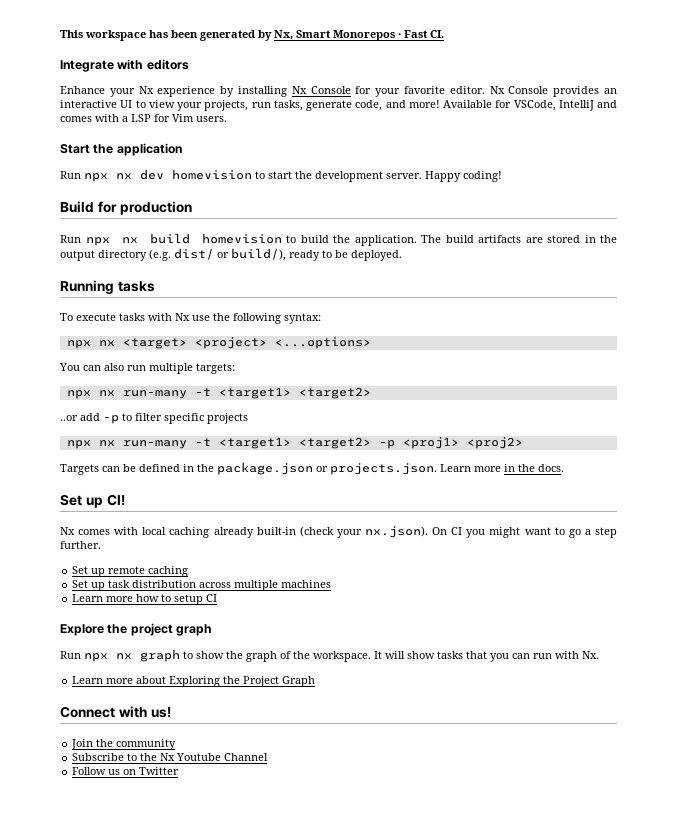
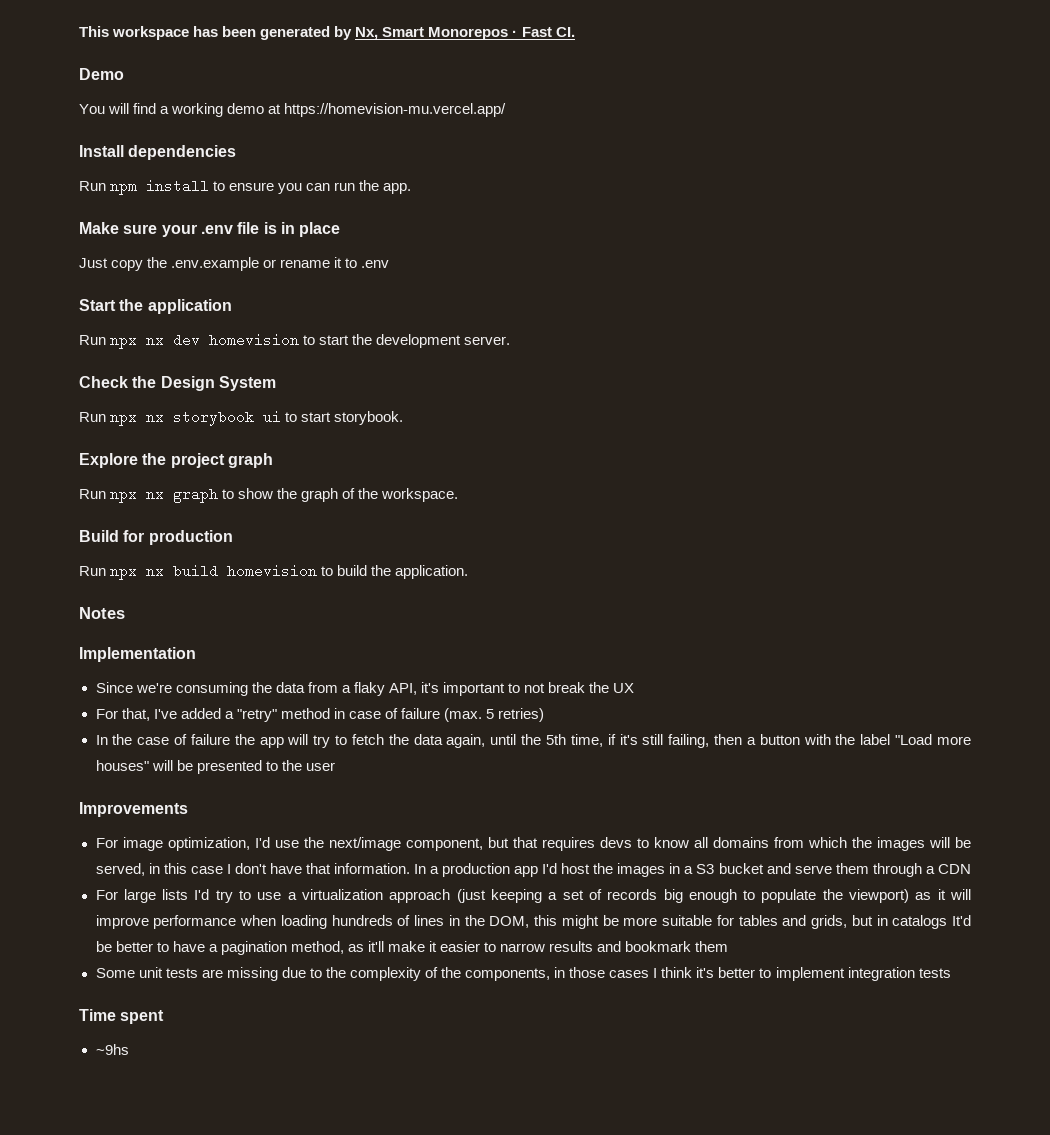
[60,59,189,72] [60,86,617,97] [60,100,617,111] [60,114,227,122] Integrate with editors // Enhance your Nx experience by installing Nx Console for your favorite editor. Nx Console provides an interactive UI to view your projects, run tasks, generate code, and more! Available for VSCode, IntelliJ and comes with a LSP for Vim users. -> [79,68,124,80] [79,103,507,117] [79,145,237,160] [79,179,412,195] [79,222,341,237] [79,257,390,271] Demo // You will find a working demo at https://homevision-mu.vercel.app/ // Install dependencies // Run npm install to ensure you can run the app. // Make sure your .env file is in place // Just copy the .env.example or rename it to .env
[425,171,502,182] [60,201,192,215] [60,233,617,246] [60,248,402,261] [60,280,155,294] [60,313,321,324] [66,337,371,349] [59,363,235,374] [66,387,371,399] [60,413,248,424] [66,437,523,449] [60,462,564,475] [60,494,125,508] [60,526,617,538] [60,541,101,549] [72,566,189,577] [72,580,332,591] [72,594,218,605] Happy coding! // Build for production // Run npx nx build homevision to build the application. The build artifacts are stored in the output directory (e.g. dist/ or build/), ready to be deployed. // Running tasks // To execute tasks with Nx use the following syntax: // npx nx <target> <project> <...options> // You can also run multiple targets: // npx nx run-many -t <target1> <target2> // ..or add -p to filter specific projects // npx nx run-many -t <target1> <target2> -p <proj1> <proj2> // Targets can be defined in the package.json or projects.json. Learn more in the docs. // Set up CI! // Nx comes with local caching already built-in (check your nx.json). On CI you might want to go a step further. // Set up remote caching // Set up task distribution across multiple machines // Learn more how to setup CI -> [79,376,276,391] [79,410,404,426] // Check the Design System // Run npx nx storybook ui to start storybook.
[374,651,599,662] [72,676,316,687] [60,706,171,718] [71,739,177,750] [72,753,269,761] [72,767,180,775] It will show tasks that you can run with Nx. // Learn more about Exploring the Project Graph // Connect with us! // Join the community // Subscribe to the Nx Youtube Channel // Follow us on Twitter -> [79,530,233,545] [79,564,469,580] [79,607,125,619] [79,647,196,662] [95,682,635,696] [95,708,545,722] [95,734,971,748] [95,760,335,774] [79,802,188,817] [95,837,971,851] [95,863,971,877] [95,889,971,903] [95,915,971,929] [95,941,729,955] [95,967,951,981] [79,1009,165,1024] [95,1044,129,1055] // Build for production // Run npx nx build homevision to build the application. // Notes // Implementation // Since we're consuming the data from a flaky API, it's important to not break the UX // For that, I've added a "retry" method in case of failure (max. 5 retries) // In the case of failure the app will try to fetch the data again, until the 5th time, if it's still failing, then a button with the label "Load more houses" will be presented to the user // Improvements // For image optimization, I'd use the next/image component, but that requires devs to know all domains from which the images will be served, in this case I don't have that information. In a production app I'd host the images in a S3 bucket and serve them through a CDN // For large lists I'd try to use a virtualization approach (just keeping a set of records big enough to populate the viewport) as it will improve performance when loading hundreds of lines in the DOM, this might be more suitable for tables and grids, but in catalogs It'd be better to have a pagination method, as it'll make it easier to narrow results and bookmark them // Some unit tests are missing due to the complexity of the components, in those cases I think it's better to implement integration tests // Time spent // ~9hs

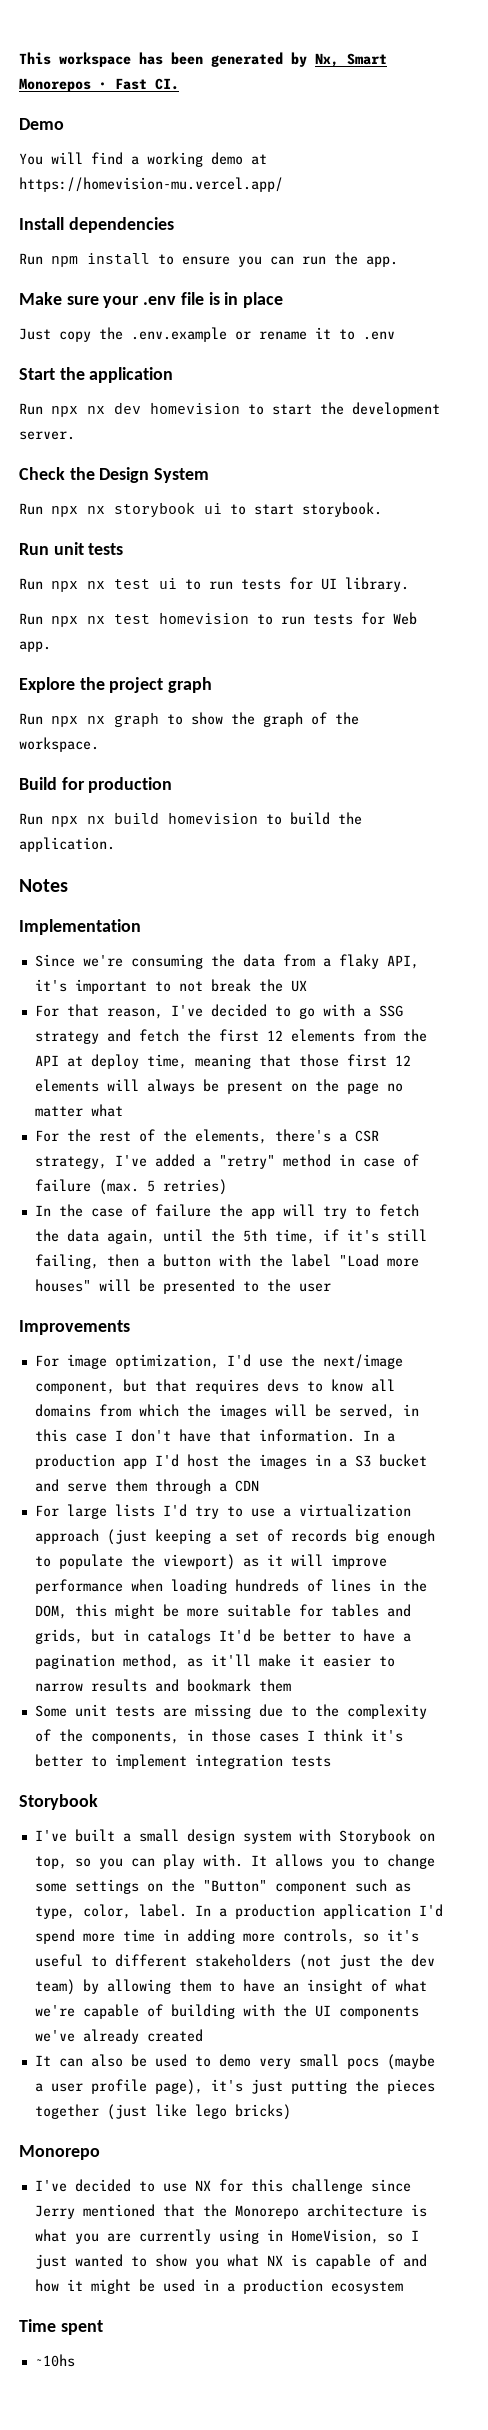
(404, 418) none -> [19,542,124,555] [19,577,409,592] [19,612,417,627] [19,641,51,652] // Run unit tests // Run npx nx test ui to run tests for UI library. // Run npx nx test homevision to run tests for Web app.
[121,708,150,721] that, -> [66,1004,403,1019] [34,1029,427,1044] [34,1054,411,1069] [34,1079,403,1094] [34,1104,123,1117] [34,1129,379,1144] [34,1156,107,1169] that reason, I've decided to go with a SSG strategy and fetch the first 12 elements from the API at deploy time, meaning that those first 12 elements will always be present on the page no matter what // For the rest of the elements, there's a CSR strategy,
(951, 973) none -> [19,1794,98,1810] [34,1829,435,1844] [34,1854,435,1869] [34,1879,411,1894] [34,1904,443,1919] [34,1929,419,1944] [34,1954,435,1970] [34,1979,427,1995] [34,2004,419,2019] [34,2029,203,2044] [34,2054,435,2070] [34,2079,435,2095] [34,2104,291,2120] [19,2145,100,2160] [34,2179,411,2194] [34,2204,427,2219] [34,2229,419,2244] [34,2254,427,2269] [34,2279,403,2294] // Storybook // I've built a small design system with Storybook on top, so you can play with. It allows you to change some settings on the "Button" component such as type, color, label. In a production application I'd spend more time in adding more controls, so it's useful to different stakeholders (not just the dev team) by allowing them to have an insight of what we're capable of building with the UI components we've already created // It can also be used to demo very small pocs (maybe a user profile page), it's just putting the pieces together (just like lego bricks) // Monorepo // I've decided to use NX for this challenge since Jerry mentioned that the Monorepo architecture is what you are currently using in HomeVision, so I just wanted to show you what NX is capable of and how it might be used in a production ecosystem
[95,1044,129,1055] ~9hs -> [34,2354,75,2367] ~10hs

